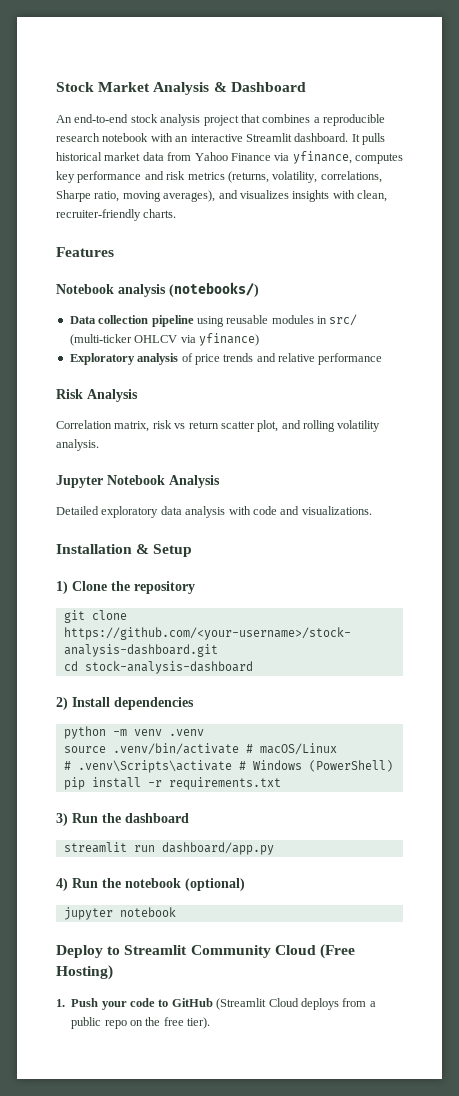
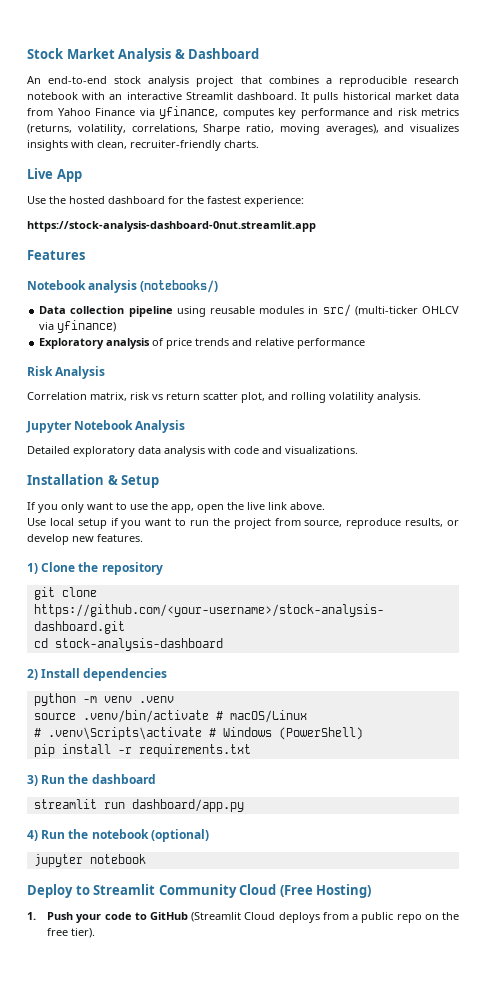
(177, 213) none -> [27,168,82,182] [27,196,304,207] [27,221,316,232] // Live App // Use the hosted dashboard for the fastest experience: // https://stock-analysis-dashboard-0nut.streamlit.app
(193, 550) none -> [27,502,325,513] [27,518,459,529] [27,534,143,545] // If you only want to use the app, open the live link above. // Use local setup if you want to run the project from source, reproduce results, or develop new features.

